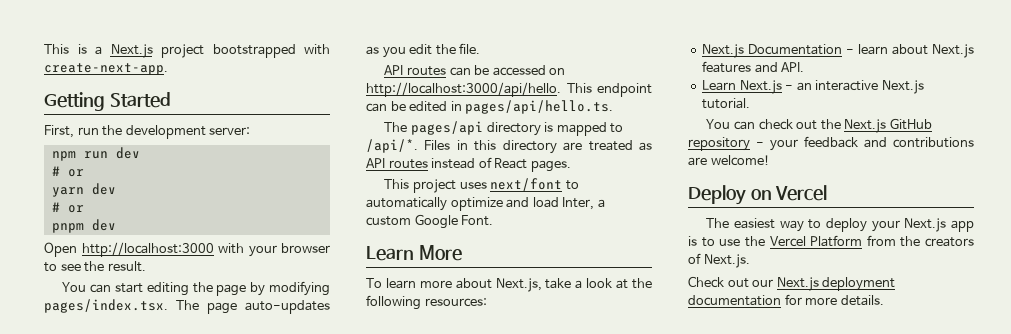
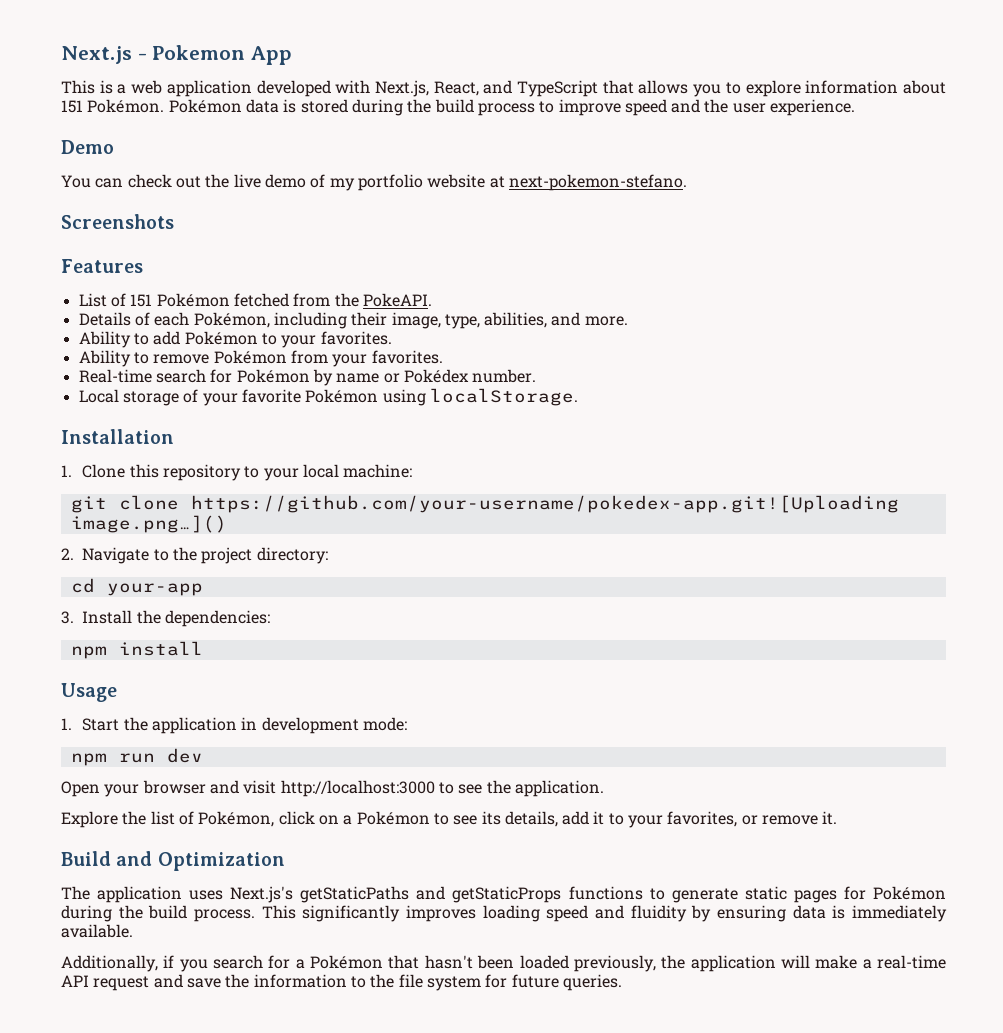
[44,44,330,58] [44,63,168,75] [44,92,171,111] [44,125,251,139] [51,147,140,161] [51,166,84,177] [51,183,116,197] [51,202,84,213] [51,219,116,233] [44,242,330,257] [44,261,146,272] [62,281,330,296] [44,299,330,314] [366,43,481,58] [384,65,566,76] [366,82,652,97] [366,100,614,114] [384,121,624,136] [366,139,652,154] [366,157,571,172] [384,178,579,193] [366,197,605,211] [366,214,494,229] [366,245,462,261] [366,278,652,292] [366,295,487,310] [702,44,974,58] [702,61,805,73] [702,80,924,94] [702,98,751,109] This is a Next.js project bootstrapped with create-next-app. // Getting Started // First, run the development server: // npm run dev // # or // yarn dev // # or // pnpm dev // Open http://localhost:3000 with your browser to see the result. // You can start editing the page by modifying pages/index.tsx. The page auto-updates as you edit the file. // API routes can be accessed on http://localhost:3000/api/hello. This endpoint can be edited in pages/api/hello.ts. // The pages/api directory is mapped to /api/*. Files in this directory are treated as API routes instead of React pages. // This project uses next/font to automatically optimize and load Inter, a custom Google Font. // Learn More // To learn more about Next.js, take a look at the following resources: // Next.js Documentation - learn about Next.js features and API. // Learn Next.js - an interactive Next.js tutorial. -> [61,45,293,65] [61,80,947,97] [61,99,856,116] [61,140,114,154] Next.js - Pokemon App // This is a web application developed with Next.js, React, and TypeScript that allows you to explore information about 151 Pokémon. Pokémon data is stored during the build process to improve speed and the user experience. // Demo
[844,118,932,133] [688,136,974,151] [688,155,770,166] [688,185,828,205] [706,218,974,232] [688,235,974,247] [688,253,750,268] [688,276,896,291] [688,294,884,306] Next.js GitHub repository - your feedback and contributions are welcome! // Deploy on Vercel // The easiest way to deploy your Next.js app is to use the Vercel Platform from the creators of Next.js. // Check out our Next.js deployment documentation for more details. -> [233,174,687,191] [61,214,174,229] [61,259,143,273] [78,293,432,307] [78,312,628,329] [78,331,392,348] [78,350,443,367] [78,369,537,386] [78,388,578,406] [61,429,174,444] [61,464,413,481] [70,495,899,513] [70,515,227,533] [61,547,328,564] [70,578,203,596] [61,610,271,627] [70,641,203,659] [61,683,117,702] [61,717,407,734] [70,748,203,766] [61,780,604,797] [61,811,838,828] [61,851,285,871] [61,886,947,903] [61,905,947,922] [61,924,133,938] [61,955,947,972] [61,974,622,991] live demo of my portfolio website at next-pokemon-stefano. // Screenshots // Features // List of 151 Pokémon fetched from the PokeAPI. // Details of each Pokémon, including their image, type, abilities, and more. // Ability to add Pokémon to your favorites. // Ability to remove Pokémon from your favorites. // Real-time search for Pokémon by name or Pokédex number. // Local storage of your favorite Pokémon using localStorage. // Installation // 1. Clone this repository to your local machine: // git clone https://github.com/your-username/pokedex-app.git![Uploading image.png…]() // 2. Navigate to the project directory: // cd your-app // 3. Install the dependencies: // npm install // Usage // 1. Start the application in development mode: // npm run dev // Open your browser and visit http://localhost:3000 to see the application. // Explore the list of Pokémon, click on a Pokémon to see its details, add it to your favorites, or remove it. // Build and Optimization // The application uses Next.js's getStaticPaths and getStaticProps functions to generate static pages for Pokémon during the build process. This significantly improves loading speed and fluidity by ensuring data is immediately available. // Additionally, if you search for a Pokémon that hasn't been loaded previously, the application will make a real-time API request and save the information to the file system for future queries.

